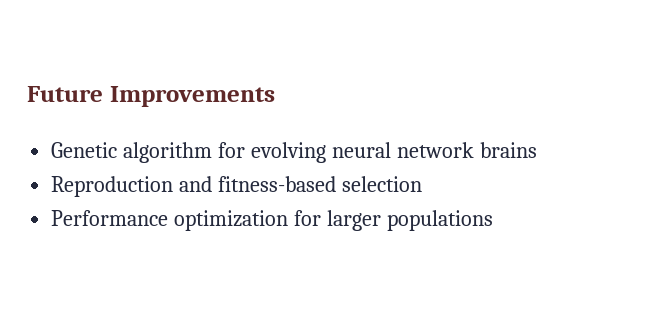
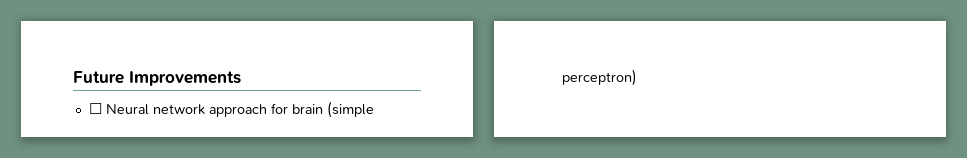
[51,142,537,163] [51,176,423,197] [51,210,493,231] Genetic algorithm for evolving neural network brains // Reproduction and fitness-based selection // Performance optimization for larger populations -> [88,101,374,118] [561,69,637,86] ☐ Neural network approach for brain (simple perceptron)

